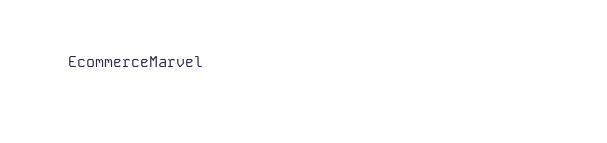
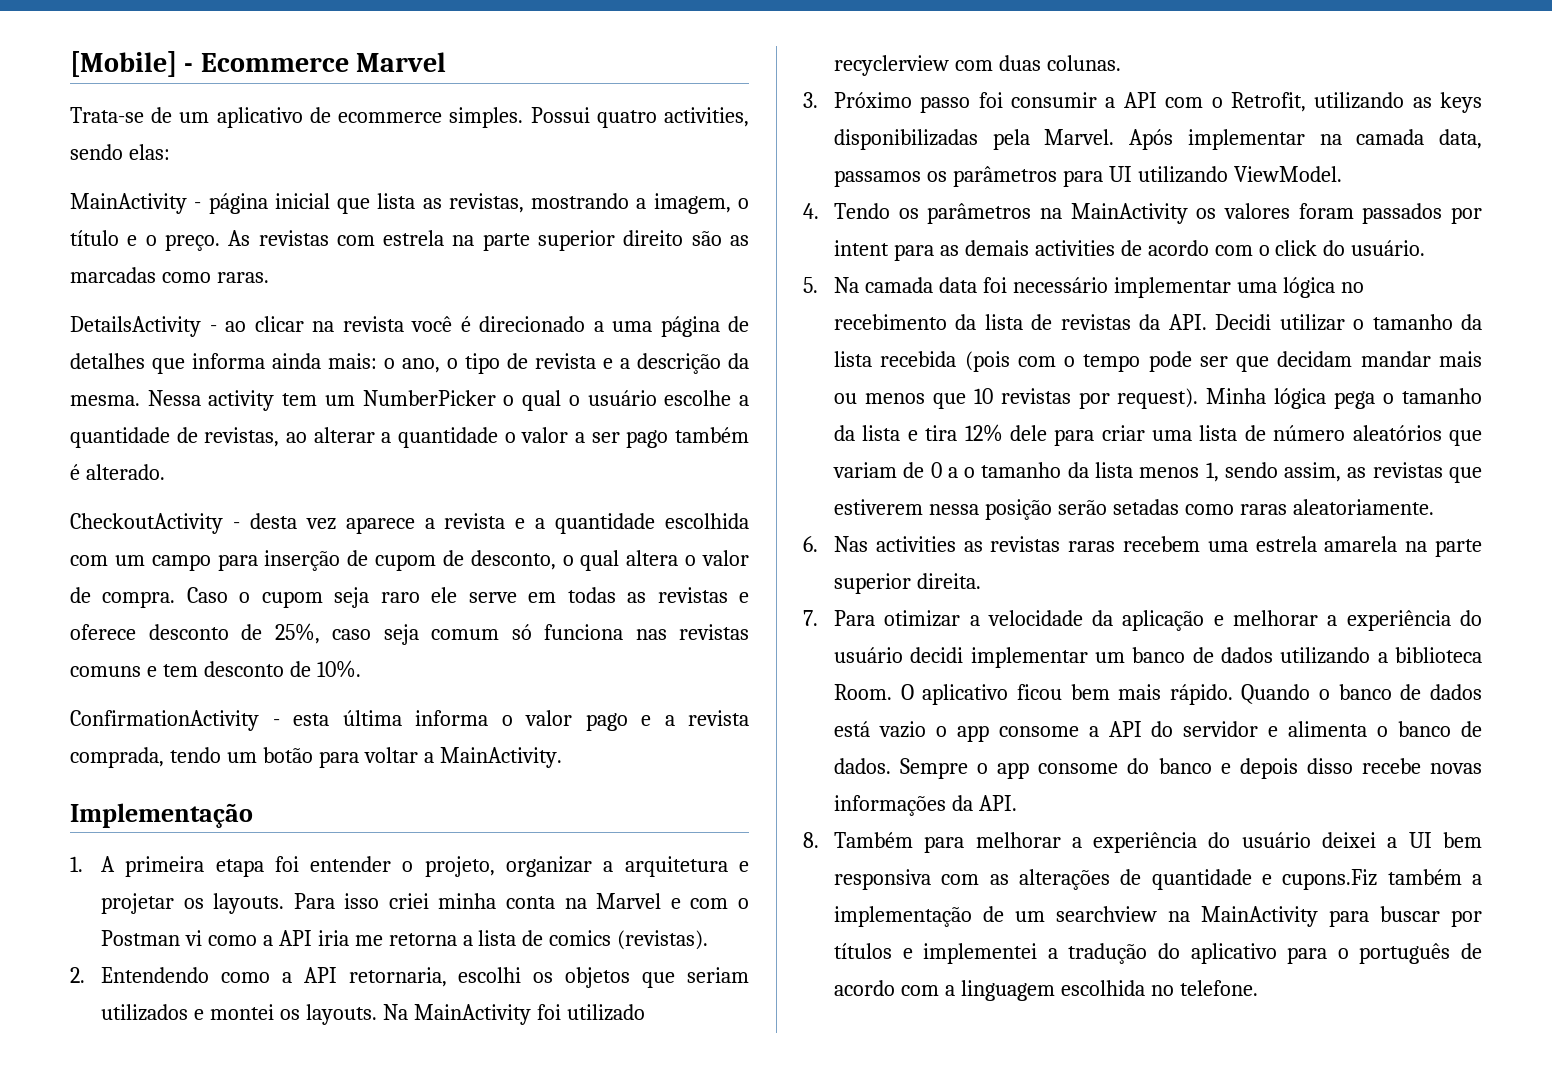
[68,56,203,67] EcommerceMarvel -> [70,51,447,77] [70,107,749,128] [70,144,170,160] [70,193,749,214] [70,230,749,251] [70,267,269,283] [70,316,749,337] [70,353,749,374] [70,390,750,411] [70,427,749,448] [70,464,165,480] [70,513,749,534] [70,550,749,571] [70,587,749,608] [70,623,749,645] [70,660,361,678] [70,710,749,731] [70,747,562,768] [70,803,253,828] [70,856,750,877] [100,893,749,914] [100,930,709,950] [70,967,749,988] [100,1004,645,1025] [833,55,1121,76] [803,92,1482,113] [833,129,1482,150] [833,166,1342,187] [803,203,1482,224] [833,240,1426,261] [803,277,1364,298] [833,314,1482,331] [833,351,1482,372] [833,388,1482,409] [833,424,1482,446] [832,462,1482,483] [833,499,1434,520] [803,536,1482,557] [833,573,981,594] [803,610,1482,631] [833,647,1482,668] [833,684,1482,705] [833,721,1482,742] [833,758,1482,779] [833,795,1017,816] [803,832,1482,853] [833,869,1482,890] [833,906,1482,927] [833,943,1482,964] [833,980,1258,1001] [Mobile] - Ecommerce Marvel // Trata-se de um aplicativo de ecommerce simples. Possui quatro activities, sendo elas: // MainActivity - página inicial que lista as revistas, mostrando a imagem, o título e o preço. As revistas com estrela na parte superior direito são as marcadas como raras. // DetailsActivity - ao clicar na revista você é direcionado a uma página de detalhes que informa ainda mais: o ano, o tipo de revista e a descrição da mesma. Nessa activity tem um NumberPicker o qual o usuário escolhe a quantidade de revistas, ao alterar a quantidade o valor a ser pago também é alterado. // CheckoutActivity - desta vez aparece a revista e a quantidade escolhida com um campo para inserção de cupom de desconto, o qual altera o valor de compra. Caso o cupom seja raro ele serve em todas as revistas e oferece desconto de 25%, caso seja comum só funciona nas revistas comuns e tem desconto de 10%. // ConfirmationActivity - esta última informa o valor pago e a revista comprada, tendo um botão para voltar a MainActivity. // Implementação // 1. A primeira etapa foi entender o projeto, organizar a arquitetura e projetar os layouts. Para isso criei minha conta na Marvel e com o Postman vi como a API iria me retorna a lista de comics (revistas). // 2. Entendendo como a API retornaria, escolhi os objetos que seriam utilizados e montei os layouts. Na MainActivity foi utilizado recyclerview com duas colunas. // 3. Próximo passo foi consumir a API com o Retrofit, utilizando as keys disponibilizadas pela Marvel. Após implementar na camada data, passamos os parâmetros para UI utilizando ViewModel. // 4. Tendo os parâmetros na MainActivity os valores foram passados por intent para as demais activities de acordo com o click do usuário. // 5. Na camada data foi necessário implementar uma lógica no recebimento da lista de revistas da API. Decidi utilizar o tamanho da lista recebida (pois com o tempo pode ser que decidam mandar mais ou menos que 10 revistas por request). Minha lógica pega o tamanho da lista e tira 12% dele para criar uma lista de número aleatórios que variam de 0 a o tamanho da lista menos 1, sendo assim, as revistas que estiverem nessa posição serão setadas como raras aleatoriamente. // 6. Nas activities as revistas raras recebem uma estrela amarela na parte superior direita. // 7. Para otimizar a velocidade da aplicação e melhorar a experiência do usuário decidi implementar um banco de dados utilizando a biblioteca Room. O aplicativo ficou bem mais rápido. Quando o banco de dados está vazio o app consome a API do servidor e alimenta o banco de dados. Sempre o app consome do banco e depois disso recebe novas informações da API. // 8. Também para melhorar a experiência do usuário deixei a UI bem responsiva com as alterações de quantidade e cupons.Fiz também a implementação de um searchview na MainActivity para buscar por títulos e implementei a tradução do aplicativo para o português de acordo com a linguagem escolhida no telefone.

